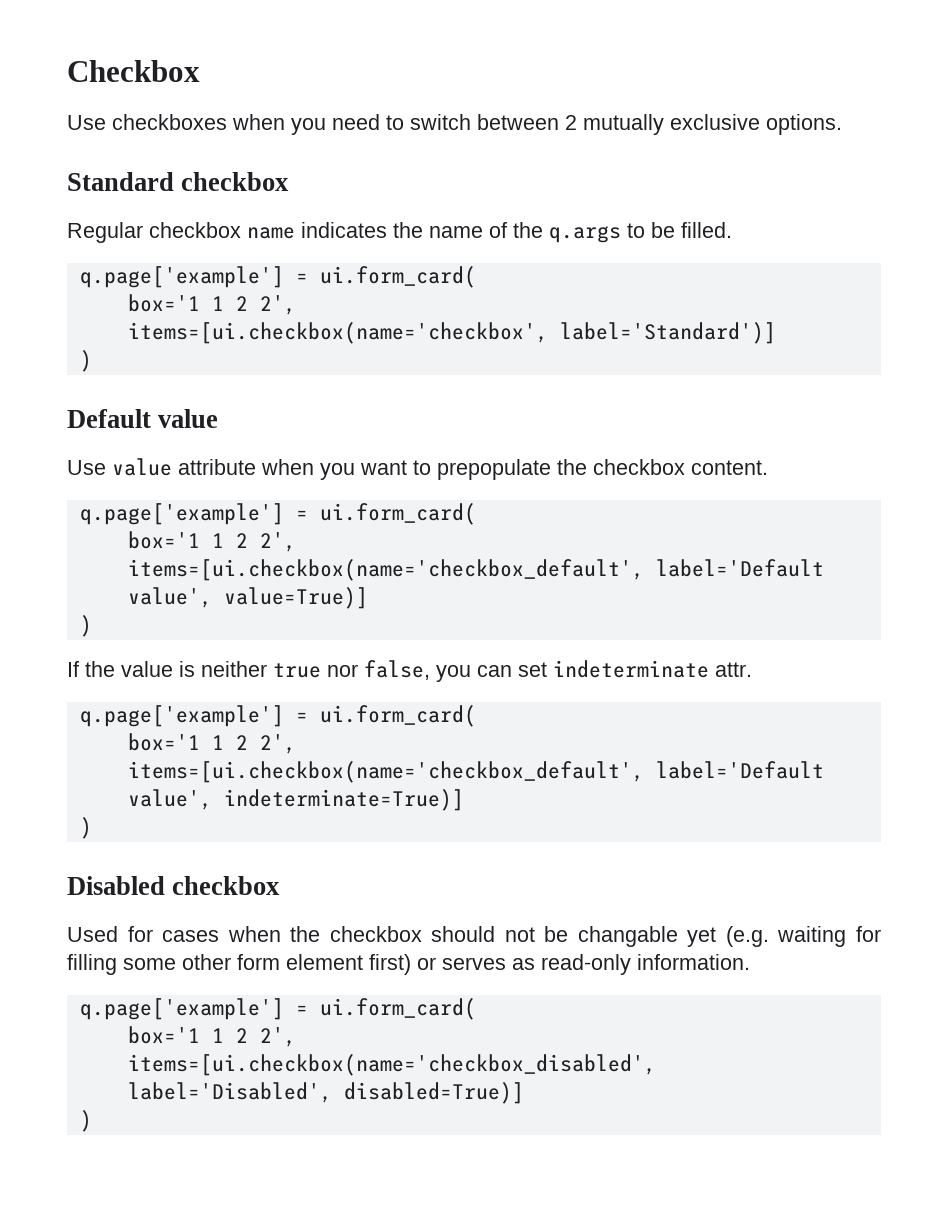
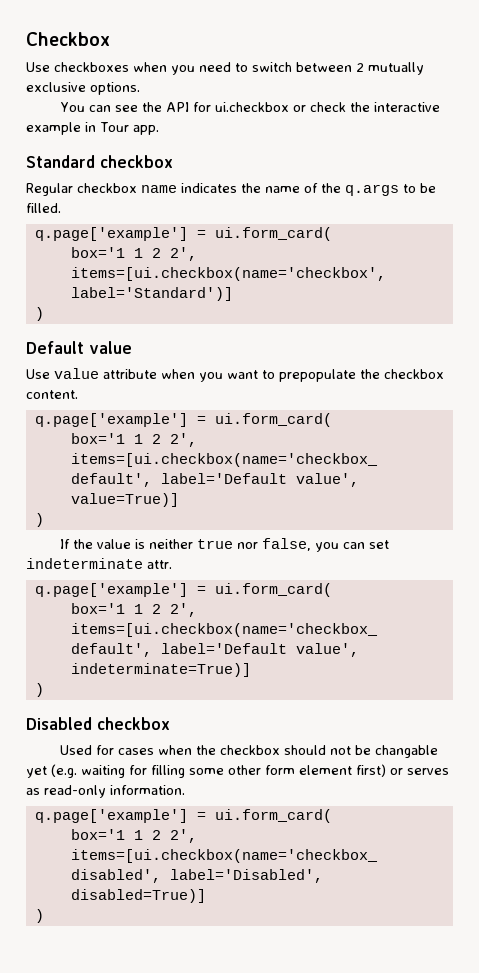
(842, 124) none -> [59,102,440,112] [26,122,159,135] // You can see the API for ui.checkbox or check the interactive example in Tour app.

